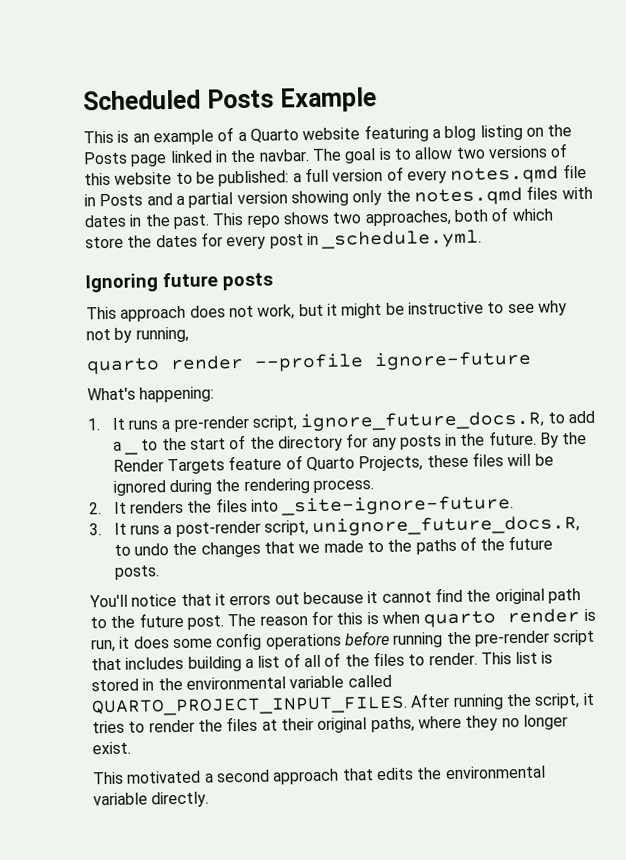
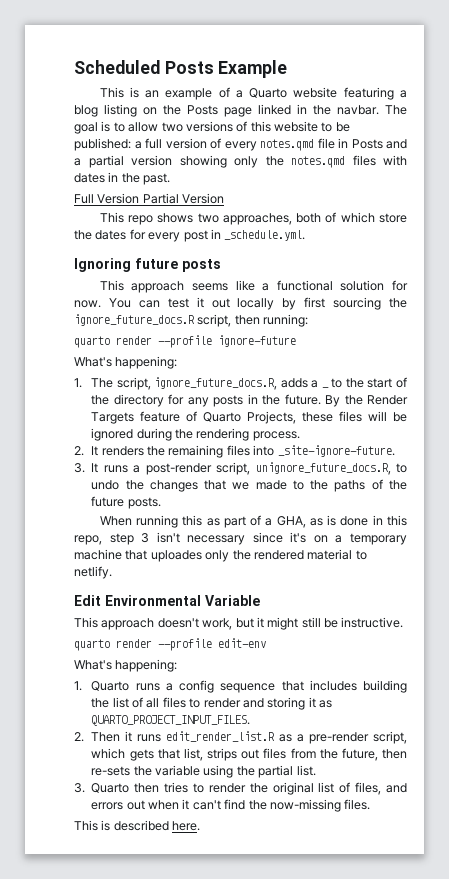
(210, 222) none -> [74,193,225,204] // Full Version Partial Version //
[189,300,567,320] [86,326,189,343] does not work, but it might be instructive to see why not by running, -> [191,280,408,291] [74,297,407,310] [74,314,309,327] seems like a functional solution for now. You can test it out locally by first sourcing the ignore_future_docs.R script, then running:
[111,410,595,433] It runs a pre-render script, ignore_future_docs.R, to add -> [91,377,308,390] The script, ignore_future_docs.R, adds
(213, 506) none -> [168,445,224,458] remaining
[89,587,581,608] [90,608,596,630] [91,629,596,653] You'll notice that it errors out because it cannot find the original path to the future post. The reason for this is when quarto render is run, it does some config operations before running the pre-render script -> [99,515,408,528] [74,532,407,545] [74,549,367,562] [74,566,112,579] [74,595,260,606] [74,617,404,630] [74,638,266,651] [74,659,178,672] [74,680,276,693] When running this as part of a GHA, as is done in this repo, step 3 isn't necessary since it's on a temporary machine that uploades only the rendered material to netlify. // Edit Environmental Variable // This approach doesn't work, but it might still be instructive. // quarto render --profile edit-env // What's happening: // 1. Quarto runs a config sequence
[244,658,254,669] a -> [91,698,110,708] the
[324,651,554,667] [91,674,392,692] [91,692,595,717] [92,714,568,734] [92,741,131,755] [92,765,546,785] [93,791,210,808] of the files to render. This list is stored in the environmental variable called QUARTO_PROJECT_INPUT_FILES. After running the script, it tries to render the files at their original paths, where they no longer exist. // This motivated a second approach that edits the environmental variable directly. -> [162,697,333,710] [91,715,251,726] [74,731,407,744] [91,748,407,761] [91,765,316,778] [74,782,407,795] [91,799,371,812] [74,820,201,831] files to render and storing it as QUARTO_PROJECT_INPUT_FILES. // 2. Then it runs edit_render_list.R as a pre-render script, which gets that list, strips out files from the future, then re-sets the variable using the partial list. // 3. Quarto then tries to render the original list of files, and errors out when it can't find the now-missing files. // This is described here.

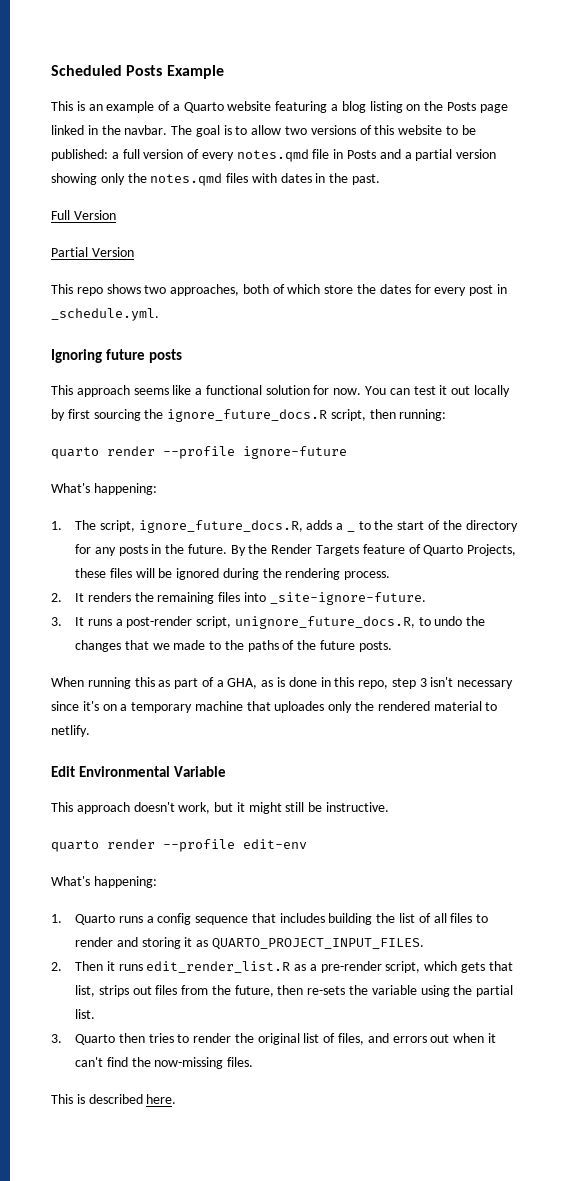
(140, 198) none -> (116, 215) //

